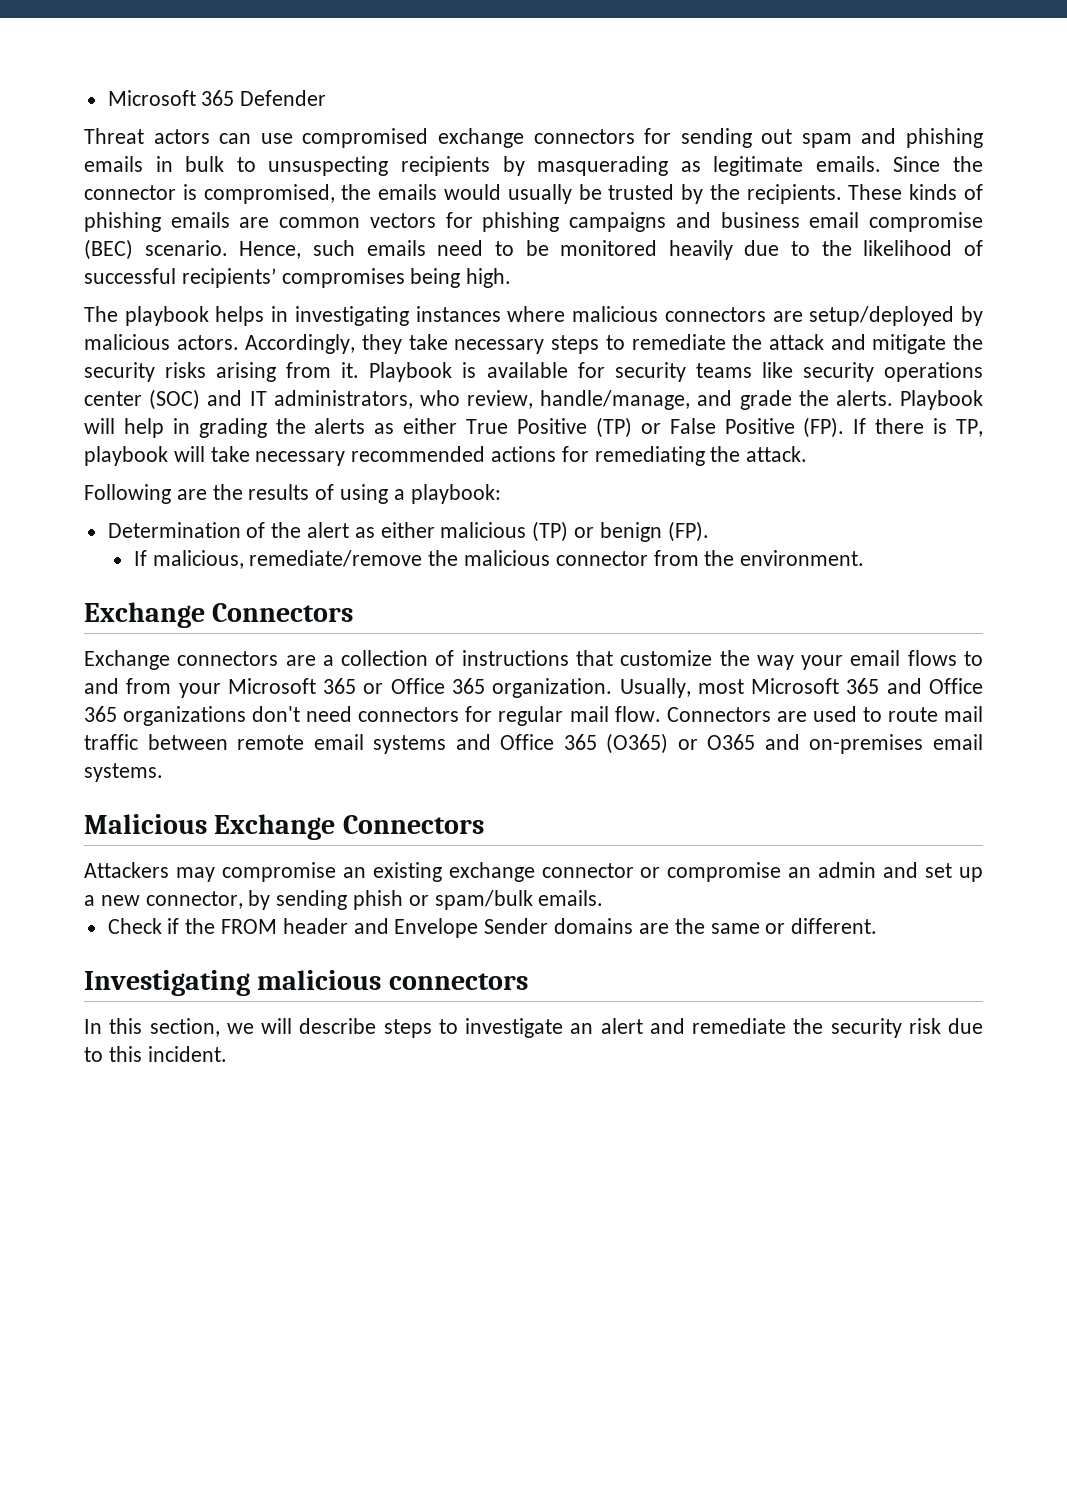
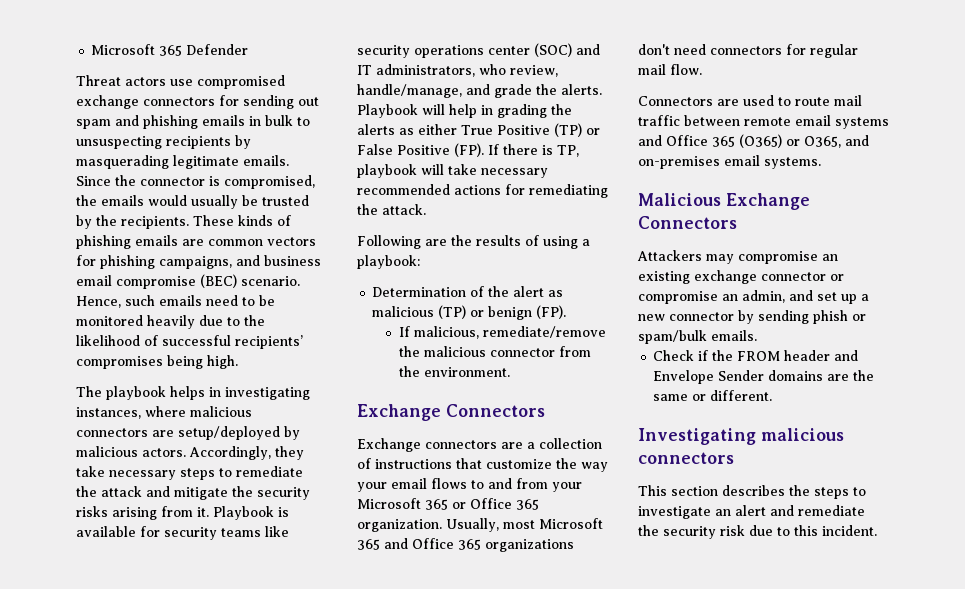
[219,133,252,144] can -> (166, 81) none
[680,161,701,172] as -> (169, 162) none
[569,212,667,232] campaigns -> [159,256,232,269] campaigns,
[415,306,501,322] instances -> [76,407,141,419] instances,
[380,522,435,538] either -> (564, 293) none
(661, 714) none -> (702, 69) //
[707,734,756,750] O365 -> [804,136,841,148] O365,
[818,862,877,878] admin -> [742,290,785,303] admin,
[145,891,243,909] connector, -> [669,312,734,321] connector
[84,1018,377,1037] In this section, we will describe -> [638,485,810,496] This section describes the

